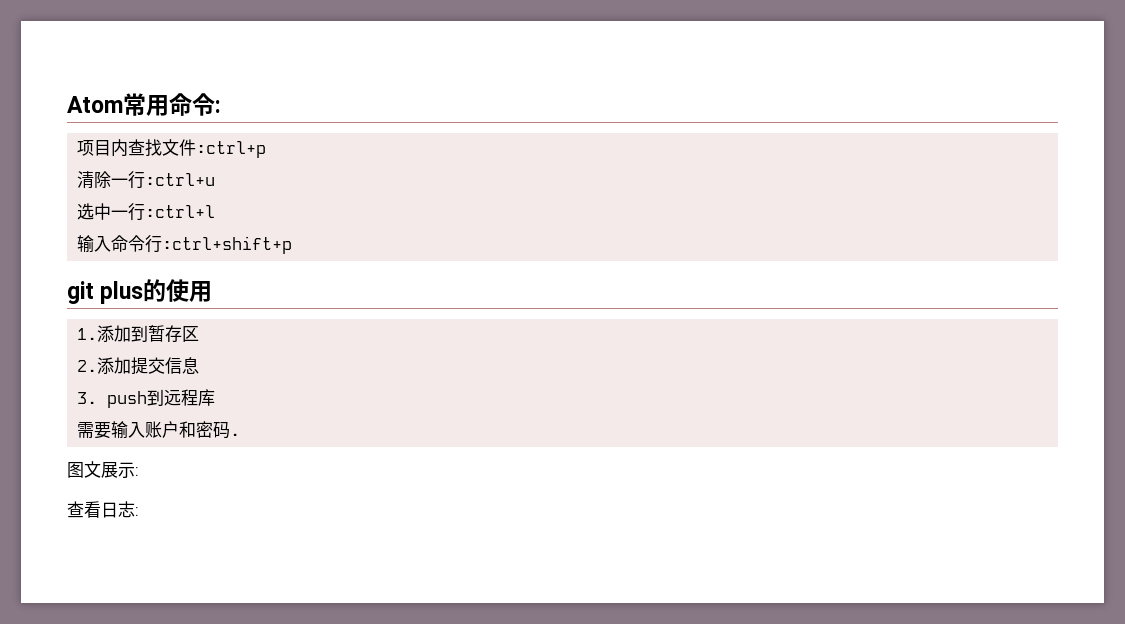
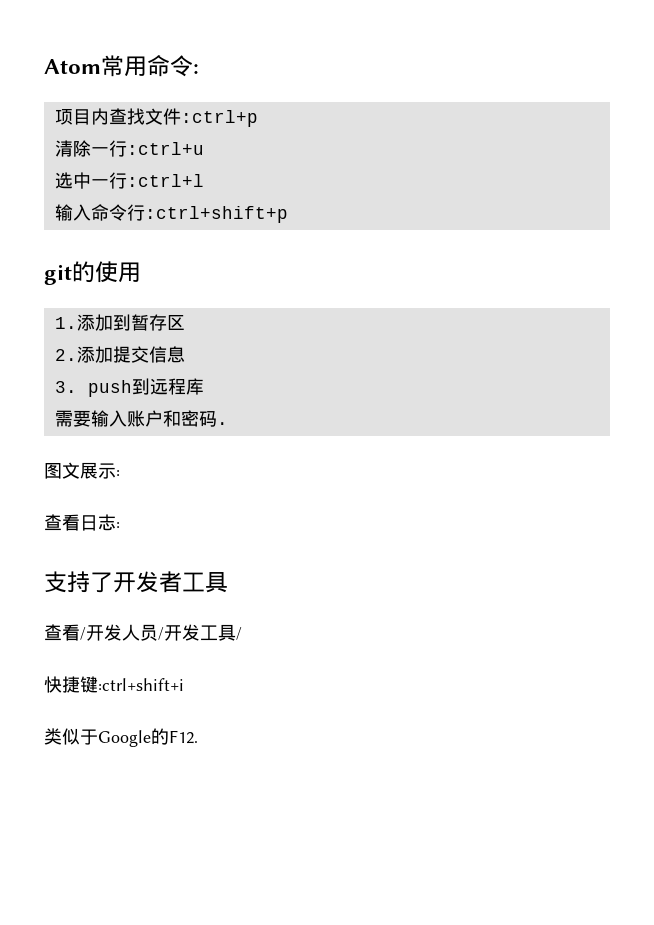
[100,281,144,304] plus -> (72, 274) none
(139, 511) none -> [44,571,228,593] [44,624,242,641] [44,676,184,693] [44,728,198,747] // 支持了开发者工具 // 查看/开发人员/开发工具/ // 快捷键:ctrl+shift+i // 类似于Google的F12.

